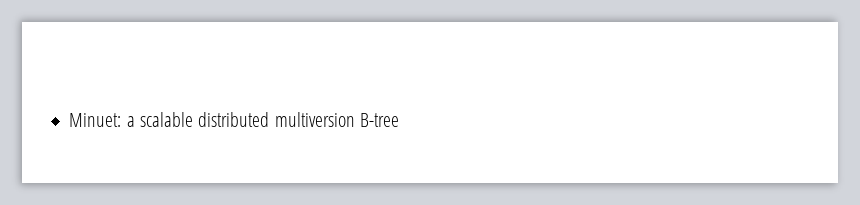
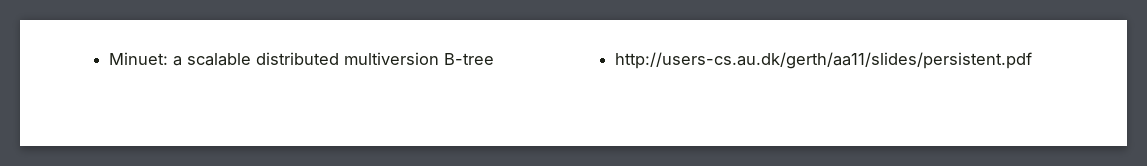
(399, 120) none -> [615,52,1033,69] // http://users-cs.au.dk/gerth/aa11/slides/persistent.pdf

